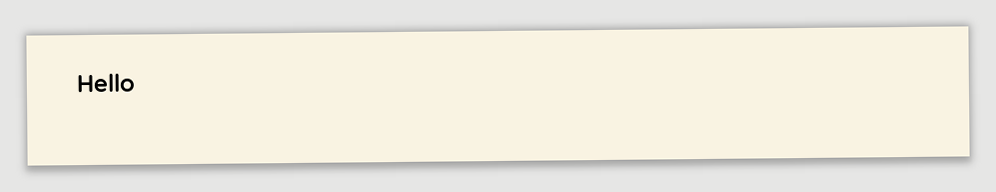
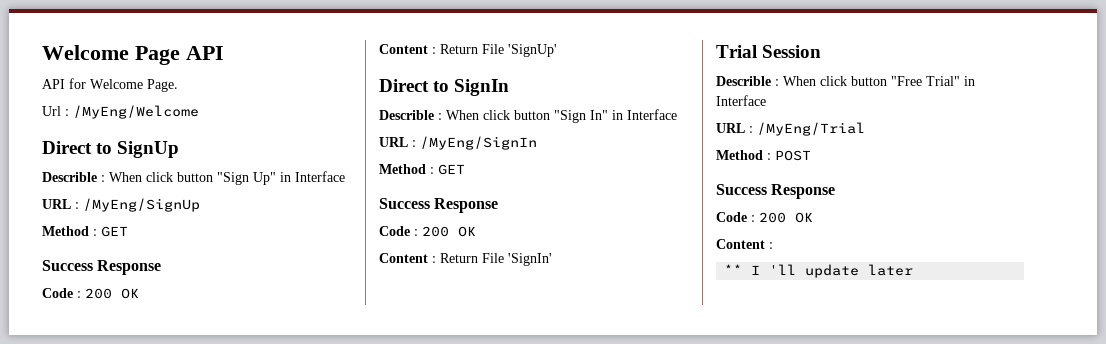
[76,73,135,93] Hello -> [42,45,224,65] [42,78,178,92] [42,105,199,119] [42,141,180,158] [42,171,345,185] [42,198,200,212] [42,226,128,237] [42,260,162,275] [42,288,139,299] [379,44,557,57] [379,79,510,96] [379,109,677,123] [379,136,537,150] [379,164,465,175] [379,198,499,213] [379,226,476,237] [379,253,552,266] [716,45,822,58] [716,76,975,86] [716,95,766,106] [716,122,865,136] [716,150,811,161] [716,184,836,199] [716,212,813,223] [716,239,773,249] [724,264,914,278] Welcome Page API // API for Welcome Page. // Url : /MyEng/Welcome // Direct to SignUp // Describle : When click button "Sign Up" in Interface // URL : /MyEng/SignUp // Method : GET // Success Response // Code : 200 OK // Content : Return File 'SignUp' // Direct to SignIn // Describle : When click button "Sign In" in Interface // URL : /MyEng/SignIn // Method : GET // Success Response // Code : 200 OK // Content : Return File 'SignIn' // Trial Session // Describle : When click button "Free Trial" in Interface // URL : /MyEng/Trial // Method : POST // Success Response // Code : 200 OK // Content : // ** I 'll update later

